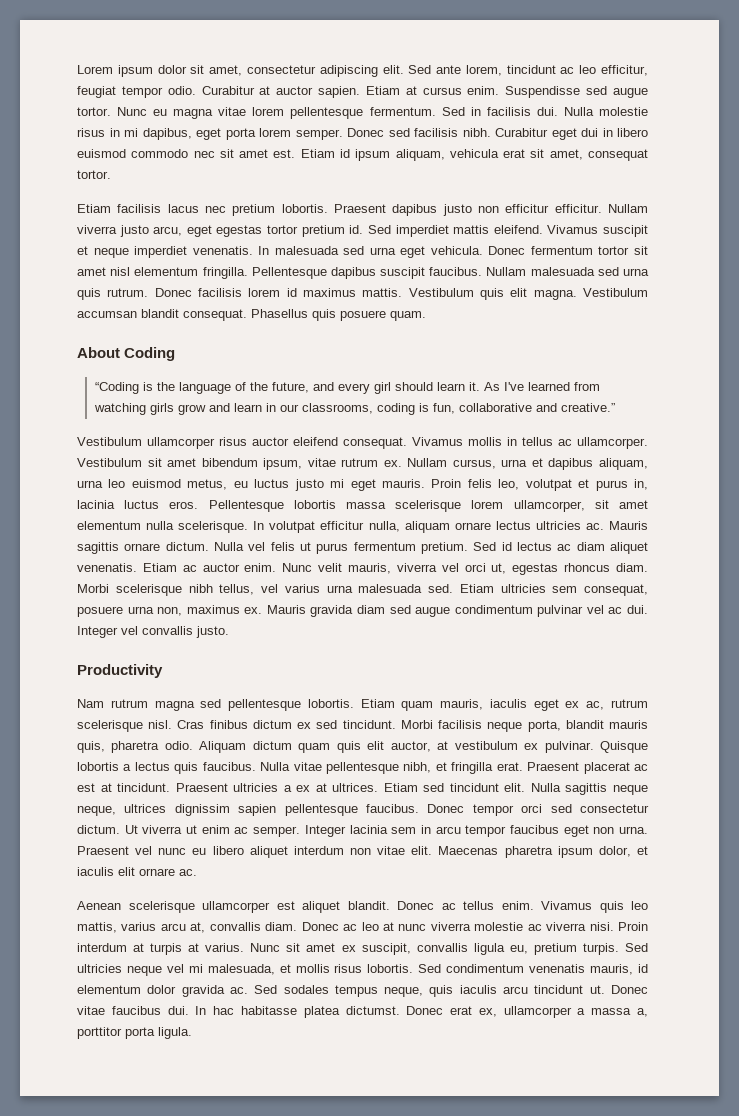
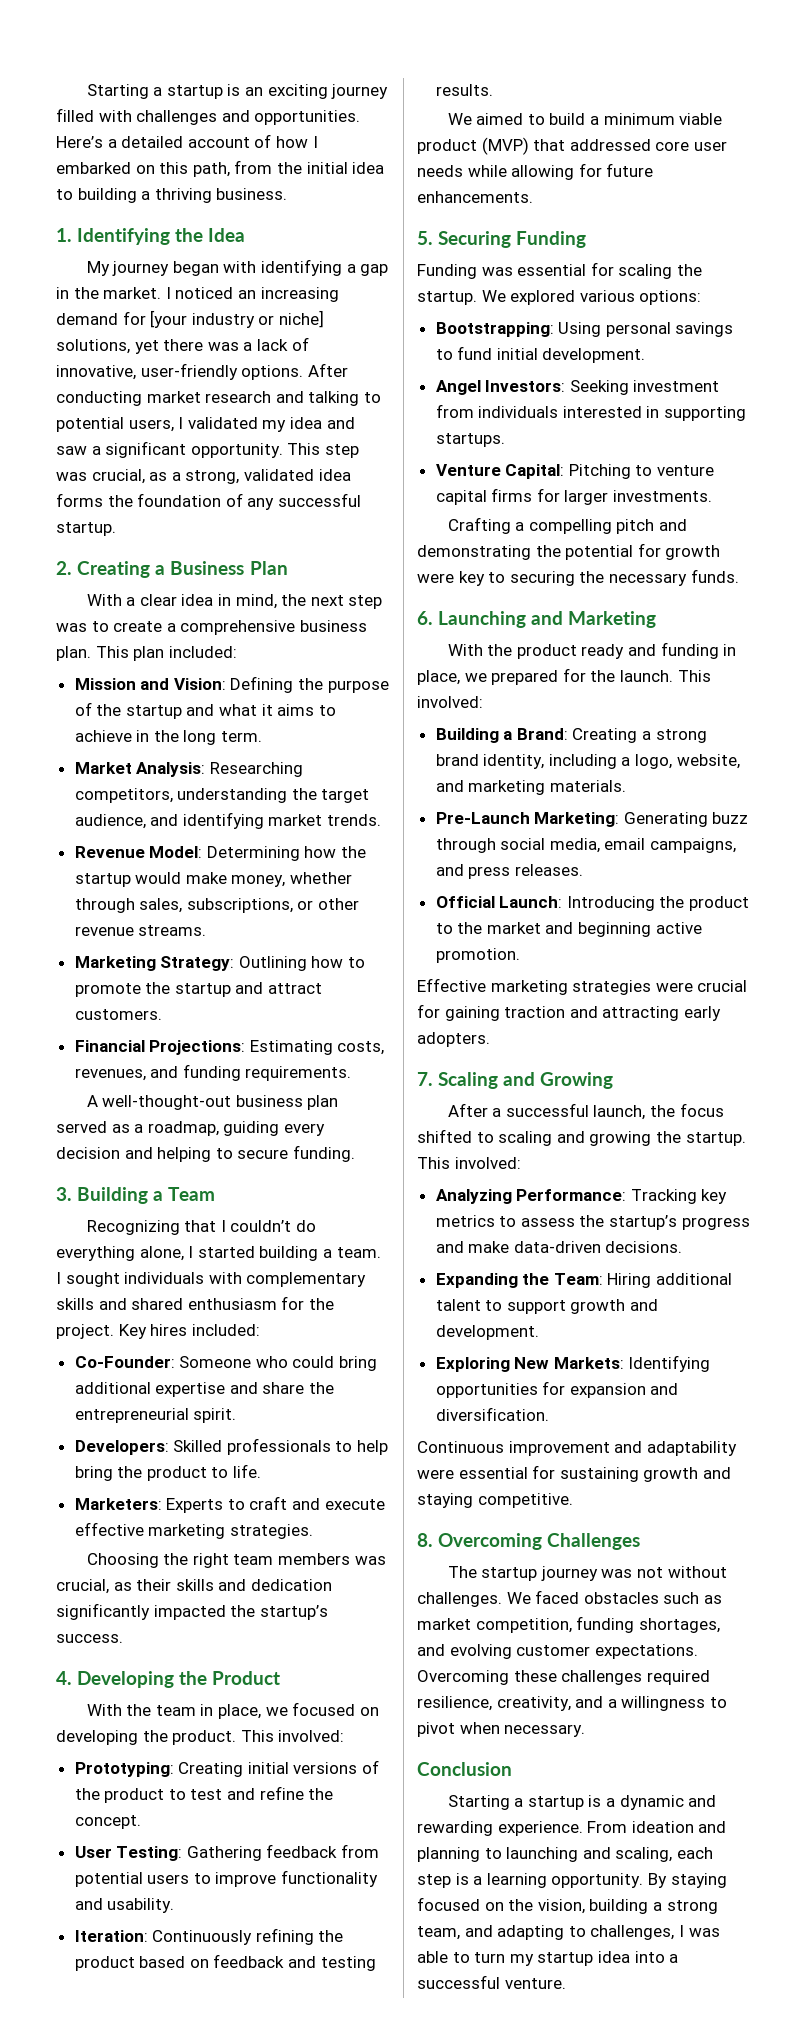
[77,65,648,77] [77,86,648,98] [77,107,649,119] [77,128,648,140] [77,149,648,161] [77,170,111,179] [77,204,648,216] [77,225,649,237] [77,246,649,258] [77,267,649,279] [77,288,648,300] [77,309,426,321] [77,347,176,361] [94,382,600,394] [93,403,615,415] [77,437,648,449] [77,458,649,470] [77,479,648,491] [77,500,648,512] [77,521,648,533] [77,542,648,554] [77,563,648,575] [77,584,648,596] [77,605,648,617] [77,626,229,638] [77,664,163,678] [77,699,648,711] [77,720,648,732] [77,741,648,753] [77,762,649,774] [77,783,649,795] [77,804,649,816] [77,825,648,837] [77,846,648,858] [77,867,197,876] [77,901,648,913] [77,922,648,933] [77,943,648,955] [77,964,648,976] [77,985,648,997] [77,1006,648,1018] [77,1027,192,1039] Lorem ipsum dolor sit amet, consectetur adipiscing elit. Sed ante lorem, tincidunt ac leo efficitur, feugiat tempor odio. Curabitur at auctor sapien. Etiam at cursus enim. Suspendisse sed augue tortor. Nunc eu magna vitae lorem pellentesque fermentum. Sed in facilisis dui. Nulla molestie risus in mi dapibus, eget porta lorem semper. Donec sed facilisis nibh. Curabitur eget dui in libero euismod commodo nec sit amet est. Etiam id ipsum aliquam, vehicula erat sit amet, consequat tortor. // Etiam facilisis lacus nec pretium lobortis. Praesent dapibus justo non efficitur efficitur. Nullam viverra justo arcu, eget egestas tortor pretium id. Sed imperdiet mattis eleifend. Vivamus suscipit et neque imperdiet venenatis. In malesuada sed urna eget vehicula. Donec fermentum tortor sit amet nisl elementum fringilla. Pellentesque dapibus suscipit faucibus. Nullam malesuada sed urna quis rutrum. Donec facilisis lorem id maximus mattis. Vestibulum quis elit magna. Vestibulum accumsan blandit consequat. Phasellus quis posuere quam. // About Coding // “Coding is the language of the future, and every girl should learn it. As I've learned from watching girls grow and learn in our classrooms, coding is fun, collaborative and creative.” // Vestibulum ullamcorper risus auctor eleifend consequat. Vivamus mollis in tellus ac ullamcorper. Vestibulum sit amet bibendum ipsum, vitae rutrum ex. Nullam cursus, urna et dapibus aliquam, urna leo euismod metus, eu luctus justo mi eget mauris. Proin felis leo, volutpat et purus in, lacinia luctus eros. Pellentesque lobortis massa scelerisque lorem ullamcorper, sit amet elementum nulla scelerisque. In volutpat efficitur nulla, aliquam ornare lectus ultricies ac. Mauris sagittis ornare dictum. Nulla vel felis ut purus fermentum pretium. Sed id lectus ac diam aliquet venenatis. Etiam ac auctor enim. Nunc velit mauris, viverra vel orci ut, egestas rhoncus diam. Morbi scelerisque nibh tellus, vel varius urna malesuada sed. Etiam ultricies sem consequat, posuere urna non, maximus ex. Mauris gravida diam sed augue condimentum pulvinar vel ac dui. Integer vel convallis justo. // Productivity // Nam rutrum magna sed pellentesque lobortis. Etiam quam mauris, iaculis eget ex ac, rutrum scelerisque nisl. Cras finibus dictum ex sed tincidunt. Morbi facilisis neque porta, blandit mauris quis, pharetra odio. Aliquam dictum quam quis elit auctor, at vestibulum ex pulvinar. Quisque lobortis a lectus quis faucibus. Nulla vitae pellentesque nibh, et fringilla erat. Praesent placerat ac est at tincidunt. Praesent ultricies a ex at ultrices. Etiam sed tincidunt elit. Nulla sagittis neque neque, ultrices dignissim sapien pellentesque faucibus. Donec tempor orci sed consectetur dictum. Ut viverra ut enim ac semper. Integer lacinia sem in arcu tempor faucibus eget non urna. Praesent vel nunc eu libero aliquet interdum non vitae elit. Maecenas pharetra ipsum dolor, et iaculis elit ornare ac. // Aenean scelerisque ullamcorper est aliquet blandit. Donec ac tellus enim. Vivamus quis leo mattis, varius arcu at, convallis diam. Donec ac leo at nunc viverra molestie ac viverra nisi. Proin interdum at turpis at varius. Nunc sit amet ex suscipit, convallis ligula eu, pretium turpis. Sed ultricies neque vel mi malesuada, et mollis risus lobortis. Sed condimentum venenatis mauris, id elementum dolor gravida ac. Sed sodales tempus neque, quis iaculis arcu tincidunt ut. Donec vitae faucibus dui. In hac habitasse platea dictumst. Donec erat ex, ullamcorper a massa a, porttitor porta ligula. -> [86,84,389,99] [56,108,361,125] [56,134,318,148] [56,160,385,177] [56,188,288,203] [56,228,246,245] [86,259,389,276] [56,287,339,302] [56,310,324,328] [56,337,309,354] [56,363,348,380] [56,391,381,406] [56,417,355,432] [56,441,359,458] [56,469,351,484] [56,493,361,510] [56,522,116,536] [56,561,288,578] [86,594,383,609] [56,620,367,635] [56,646,237,661] [74,676,389,693] [74,702,336,719] [74,730,263,745] [74,762,303,777] [74,788,370,803] [74,812,382,829] [74,846,367,861] [74,872,353,887] [74,898,360,913] [74,925,207,936] [74,956,366,971] [74,982,323,997] [74,1009,162,1020] [74,1040,385,1055] [74,1064,352,1081] [86,1095,339,1110] [56,1121,325,1136] [56,1145,355,1162] [56,1187,216,1204] [86,1220,316,1235] [56,1246,381,1261] [56,1272,367,1287] [56,1296,334,1310] [56,1324,260,1339] [74,1356,378,1371] [74,1382,335,1397] [74,1408,237,1423] [74,1438,389,1455] [74,1464,262,1481] [74,1496,385,1513] [74,1522,313,1539] [86,1553,386,1568] [56,1579,332,1594] [56,1603,328,1620] [56,1634,123,1643] [56,1671,281,1688] [86,1702,379,1719] [56,1730,345,1745] [74,1760,380,1777] [74,1786,334,1803] [74,1815,141,1829] [74,1844,380,1861] [74,1870,379,1887] [74,1898,175,1913] [74,1928,344,1945] [74,1954,376,1971] [435,84,493,96] [447,113,723,125] [417,137,727,155] [417,163,654,180] [417,191,533,203] [417,231,587,248] [417,262,702,279] [417,290,702,305] [435,322,734,337] [435,346,646,363] [435,380,720,395] [435,404,747,421] [435,433,505,447] [435,464,715,479] [435,488,713,505] [447,517,687,534] [417,543,721,560] [417,569,739,586] [417,611,657,628] [447,642,737,659] [417,668,711,685] [417,696,483,708] [435,728,707,743] [435,754,740,769] [435,780,626,795] [435,812,749,827] [435,838,737,853] [435,864,583,879] [435,896,750,911] [435,922,702,937] [435,948,520,963] [417,978,748,995] [417,1004,721,1021] [417,1032,490,1047] [417,1072,614,1089] [447,1103,724,1120] [417,1129,746,1146] [417,1157,521,1169] [435,1189,728,1204] [435,1215,750,1230] [435,1241,683,1253] [435,1273,733,1288] [435,1299,659,1314] [435,1325,539,1340] [435,1355,711,1372] [435,1381,679,1398] [435,1407,549,1421] [417,1441,737,1456] [417,1465,731,1482] [417,1493,573,1508] [417,1533,641,1550] [447,1566,727,1581] [417,1590,722,1607] [417,1616,720,1633] [417,1644,698,1659] [417,1670,710,1685] [417,1696,727,1711] [417,1722,586,1737] [417,1762,512,1776] [447,1795,717,1810] [417,1821,727,1836] [417,1847,713,1862] [417,1873,727,1888] [417,1897,718,1914] [417,1925,720,1940] [417,1951,679,1966] [417,1975,566,1989] Starting a startup is an exciting journey filled with challenges and opportunities. Here’s a detailed account of how I embarked on this path, from the initial idea to building a thriving business. // 1. Identifying the Idea // My journey began with identifying a gap in the market. I noticed an increasing demand for [your industry or niche] solutions, yet there was a lack of innovative, user-friendly options. After conducting market research and talking to potential users, I validated my idea and saw a significant opportunity. This step was crucial, as a strong, validated idea forms the foundation of any successful startup. // 2. Creating a Business Plan // With a clear idea in mind, the next step was to create a comprehensive business plan. This plan included: // Mission and Vision: Defining the purpose of the startup and what it aims to achieve in the long term. // Market Analysis: Researching competitors, understanding the target audience, and identifying market trends. // Revenue Model: Determining how the startup would make money, whether through sales, subscriptions, or other revenue streams. // Marketing Strategy: Outlining how to promote the startup and attract customers. // Financial Projections: Estimating costs, revenues, and funding requirements. // A well-thought-out business plan served as a roadmap, guiding every decision and helping to secure funding. // 3. Building a Team // Recognizing that I couldn’t do everything alone, I started building a team. I sought individuals with complementary skills and shared enthusiasm for the project. Key hires included: // Co-Founder: Someone who could bring additional expertise and share the entrepreneurial spirit. // Developers: Skilled professionals to help bring the product to life. // Marketers: Experts to craft and execute effective marketing strategies. // Choosing the right team members was crucial, as their skills and dedication significantly impacted the startup’s success. // 4. Developing the Product // With the team in place, we focused on developing the product. This involved: // Prototyping: Creating initial versions of the product to test and refine the concept. // User Testing: Gathering feedback from potential users to improve functionality and usability. // Iteration: Continuously refining the product based on feedback and testing results. // We aimed to build a minimum viable product (MVP) that addressed core user needs while allowing for future enhancements. // 5. Securing Funding // Funding was essential for scaling the startup. We explored various options: // Bootstrapping: Using personal savings to fund initial development. // Angel Investors: Seeking investment from individuals interested in supporting startups. // Venture Capital: Pitching to venture capital firms for larger investments. // Crafting a compelling pitch and demonstrating the potential for growth were key to securing the necessary funds. // 6. Launching and Marketing // With the product ready and funding in place, we prepared for the launch. This involved: // Building a Brand: Creating a strong brand identity, including a logo, website, and marketing materials. // Pre-Launch Marketing: Generating buzz through social media, email campaigns, and press releases. // Official Launch: Introducing the product to the market and beginning active promotion. // Effective marketing strategies were crucial for gaining traction and attracting early adopters. // 7. Scaling and Growing // After a successful launch, the focus shifted to scaling and growing the startup. This involved: // Analyzing Performance: Tracking key metrics to assess the startup’s progress and make data-driven decisions. // Expanding the Team: Hiring additional talent to support growth and development. // Exploring New Markets: Identifying opportunities for expansion and diversification. // Continuous improvement and adaptability were essential for sustaining growth and staying competitive. // 8. Overcoming Challenges // The startup journey was not without challenges. We faced obstacles such as market competition, funding shortages, and evolving customer expectations. Overcoming these challenges required resilience, creativity, and a willingness to pivot when necessary. // Conclusion // Starting a startup is a dynamic and rewarding experience. From ideation and planning to launching and scaling, each step is a learning opportunity. By staying focused on the vision, building a strong team, and adapting to challenges, I was able to turn my startup idea into a successful venture.

